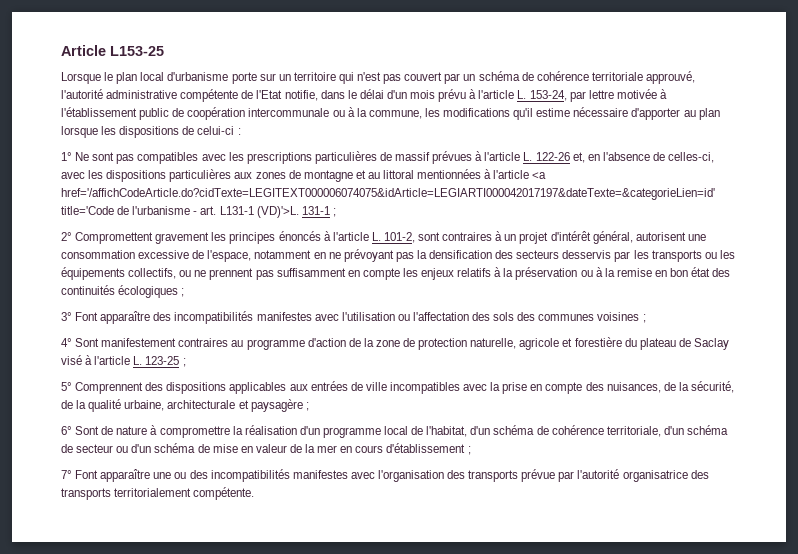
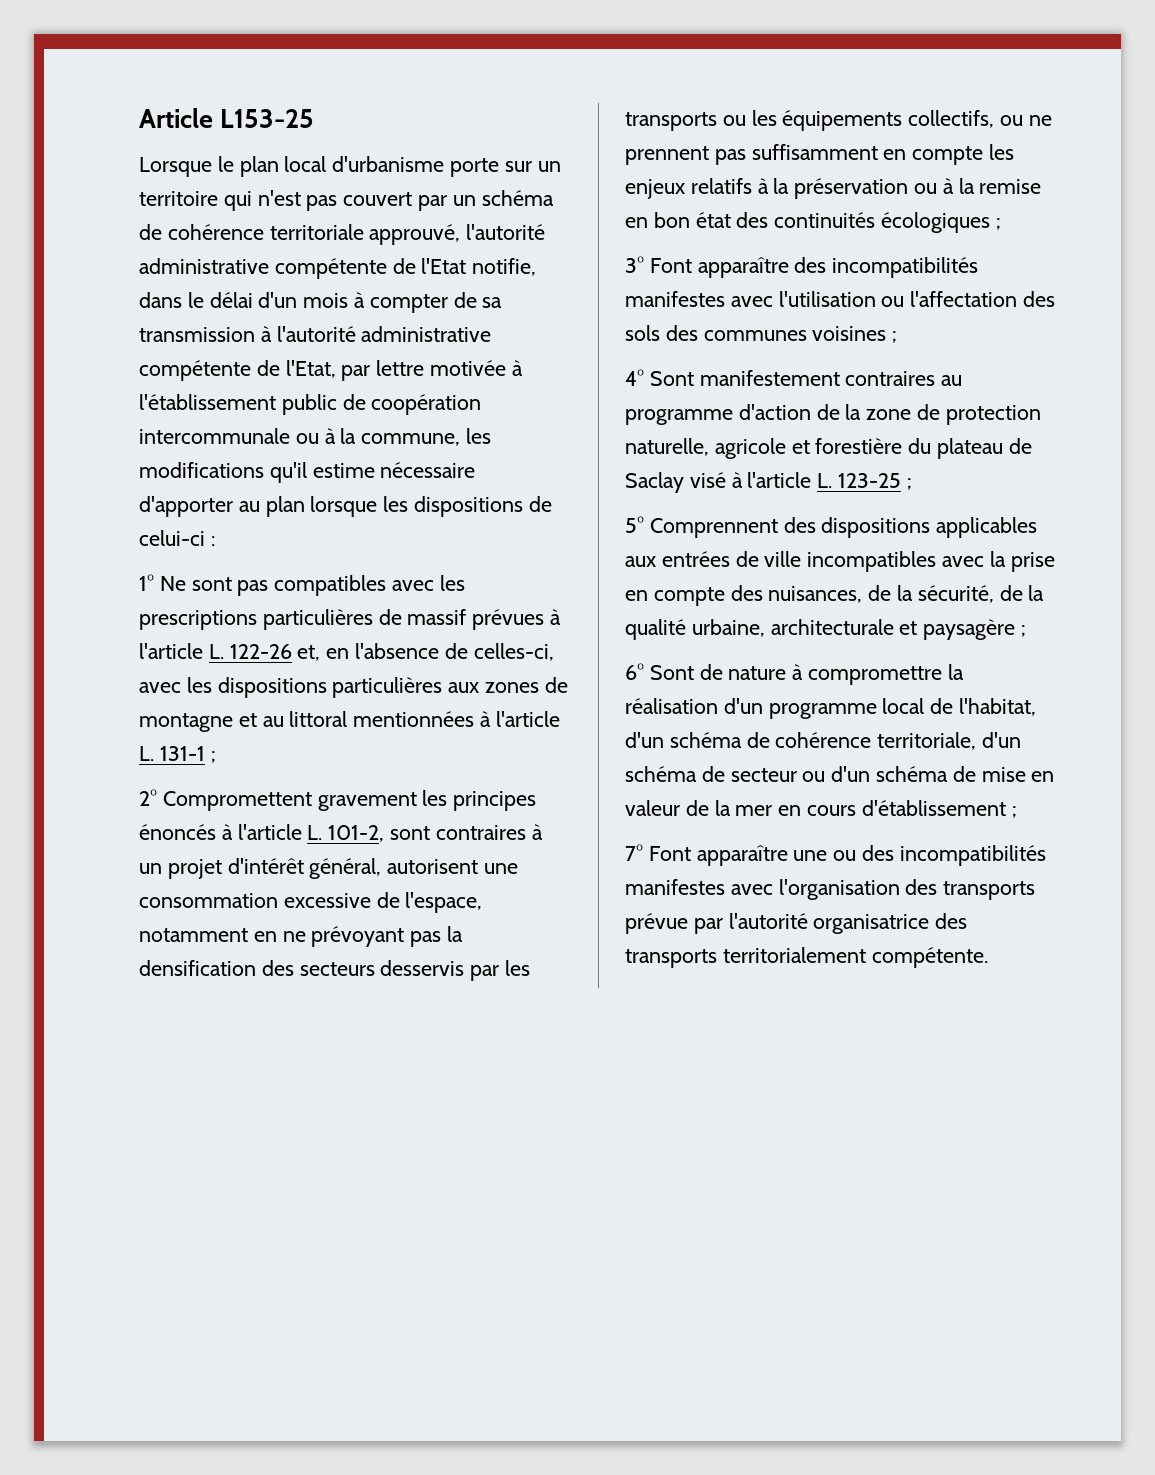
[438,89,567,102] prévu à l'article L. 153-24, -> [354,292,503,313] [139,326,492,342] [139,360,336,381] à compter de sa transmission à l'autorité administrative compétente de l'Etat,
[532,172,547,179] [61,188,715,200] [61,206,299,218] <a href='/affichCodeArticle.do?cidTexte=LEGITEXT000006074075&idArticle=LEGIARTI000042017197&dateTexte=&categorieLien=id' title='Code de l'urbanisme - art. L131-1 (VD)'>L. -> [139,746,154,761] L.

